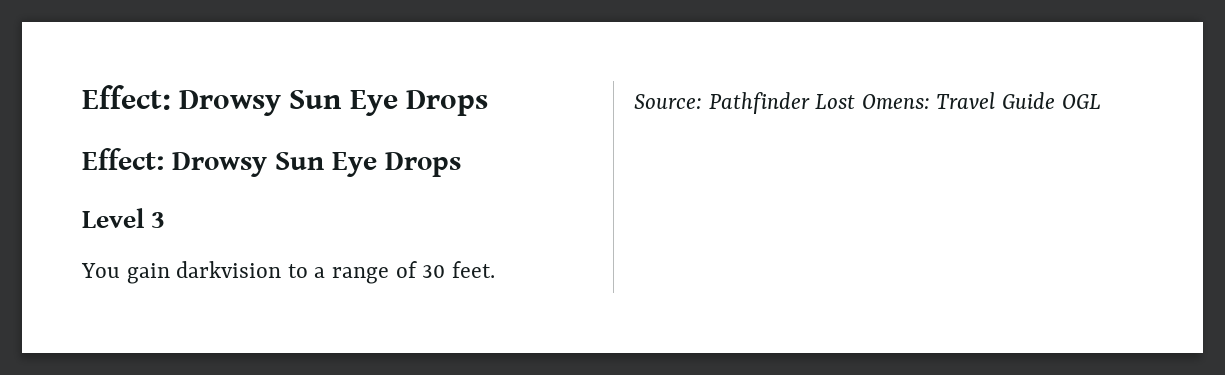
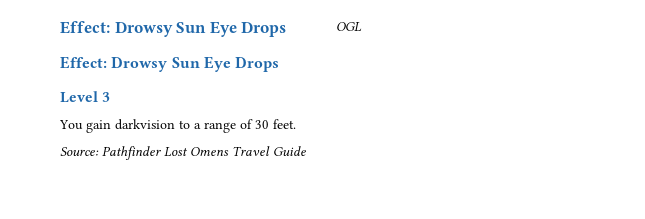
[861,94,930,109] Omens: -> [190,147,229,156] Omens

